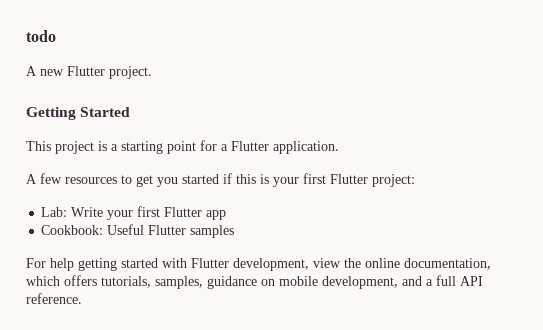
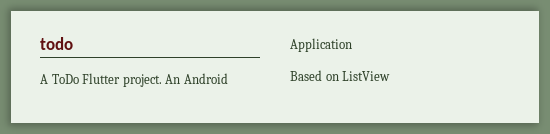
[40,69,64,76] new -> [51,74,79,84] ToDo
[26,107,131,120] [26,140,339,154] [26,173,415,187] [41,206,227,220] [41,224,235,238] [26,258,491,271] [26,275,483,289] [26,293,82,304] // Getting Started // This project is a starting point for a Flutter application. // A few resources to get you started if this is your first Flutter project: // Lab: Write your first Flutter app // Cookbook: Useful Flutter samples // For help getting started with Flutter development, view the online documentation, which offers tutorials, samples, guidance on mobile development, and a full API reference. -> [165,73,228,84] [290,38,352,52] [290,70,391,81] An Android Application // Based on ListView

